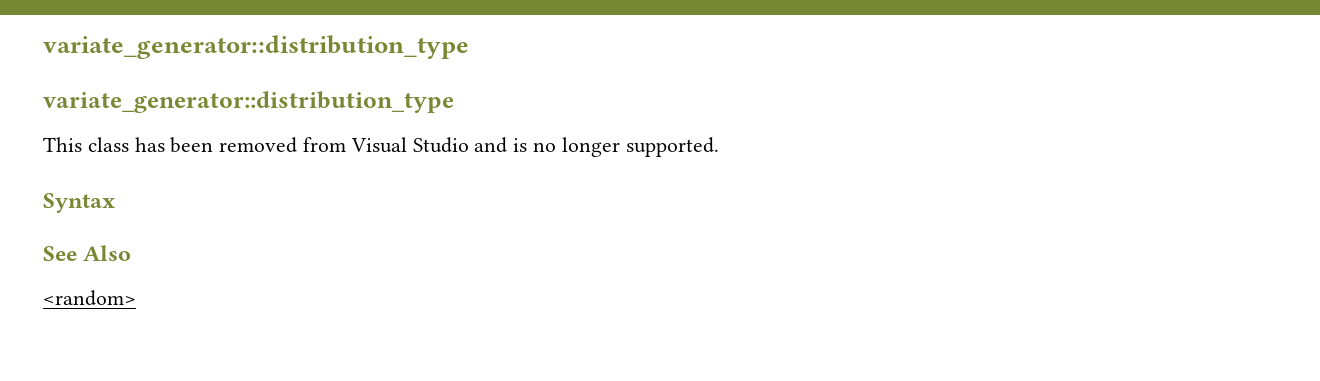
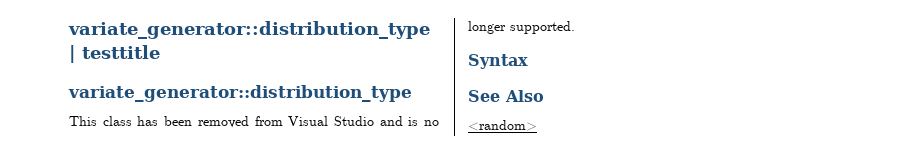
[43,35,469,59] variate_generator::distribution_type -> [68,21,430,39] [69,45,160,63] variate_generator::distribution_type | testtitle

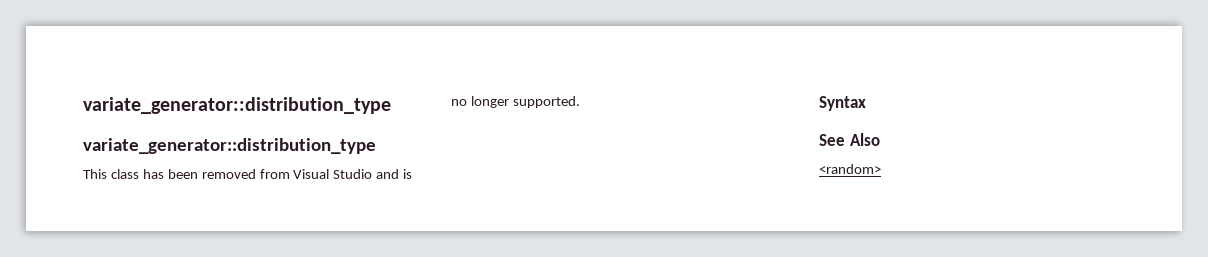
[68,21,430,39] [69,45,160,63] variate_generator::distribution_type | testtitle -> [83,97,391,114] variate_generator::distribution_type

